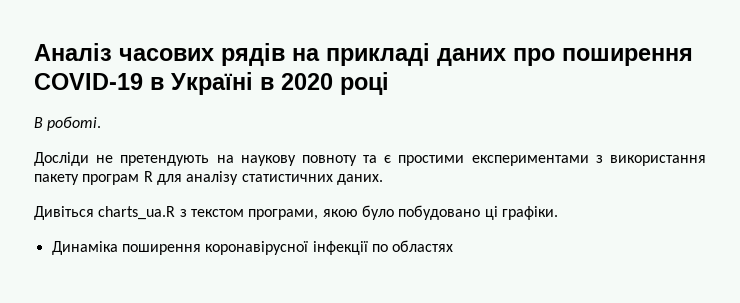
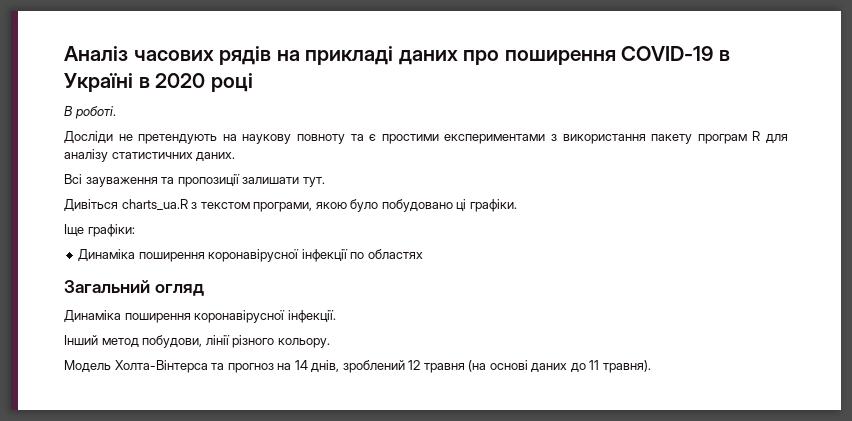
(383, 179) none -> [64,174,325,187] // Всі зауваження та пропозиції залишати тут.
(558, 213) none -> [64,224,135,237] // Іще графіки:
(454, 246) none -> [64,280,204,296] [64,310,336,323] [64,335,330,348] [64,360,651,373] // Загальний огляд // Динаміка поширення коронавірусної інфекції. // Інший метод побудови, лінії різного кольору. // Модель Холта-Вінтерса та прогноз на 14 днів, зроблений 12 травня (на основі даних до 11 травня).

